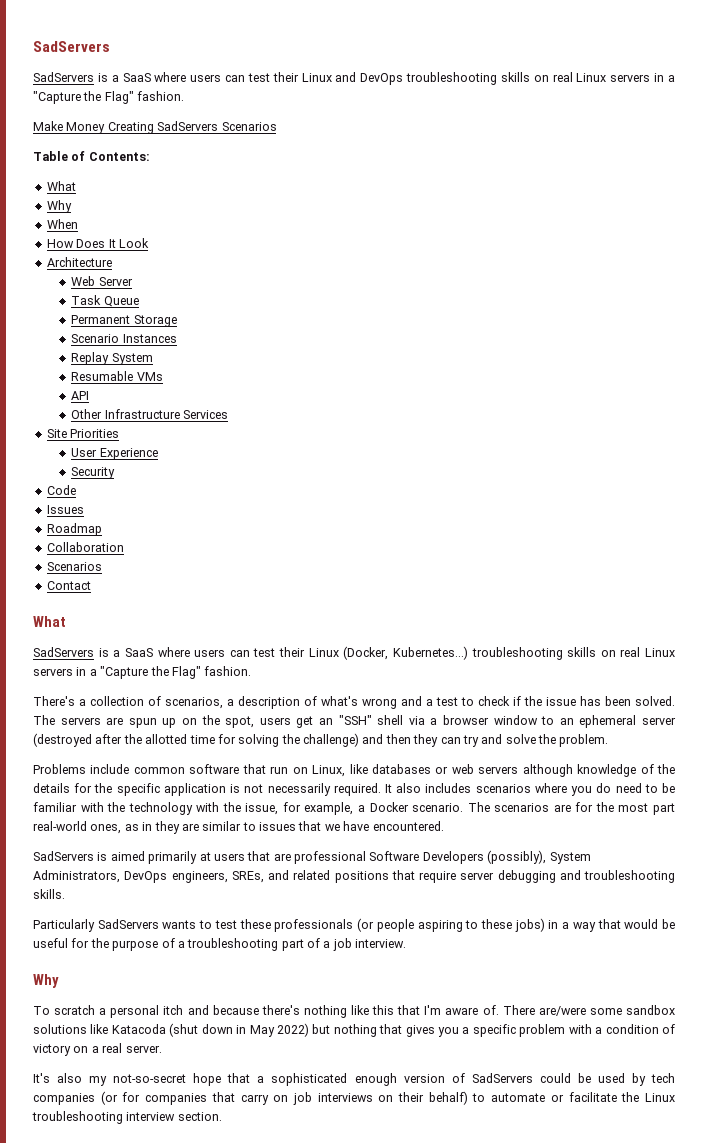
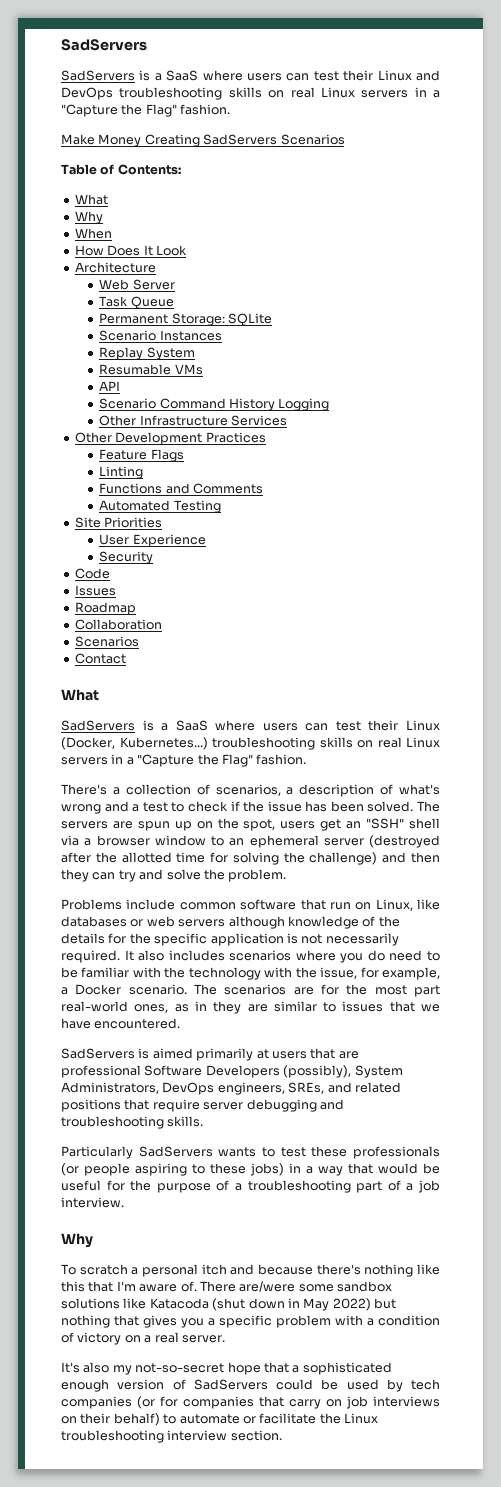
[133,315,177,327] Storage -> [171,313,273,326] Storage: SQLite
(90, 395) none -> [99,398,330,411] // Scenario Command History Logging
(229, 414) none -> [74,432,266,445] [99,449,184,462] [99,466,144,479] [99,483,264,494] [99,500,221,513] // Other Development Practices // Feature Flags // Linting // Functions and Comments // Automated Testing

